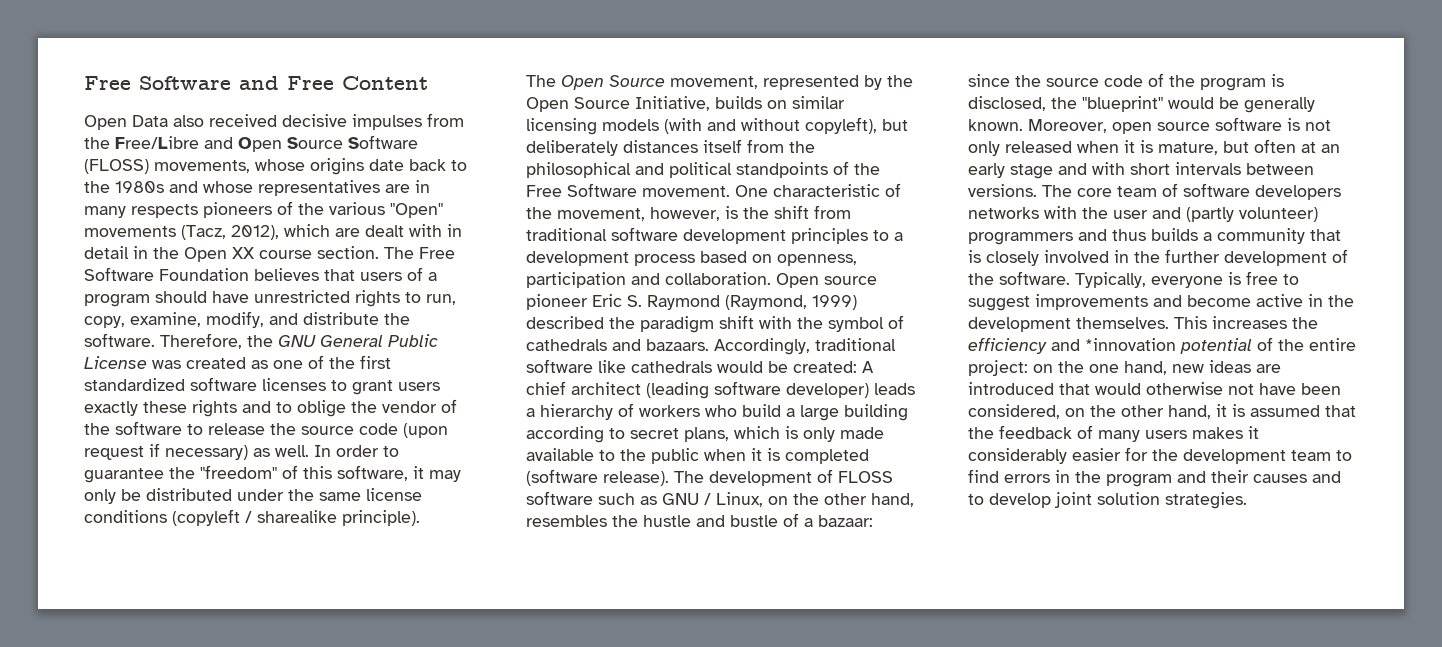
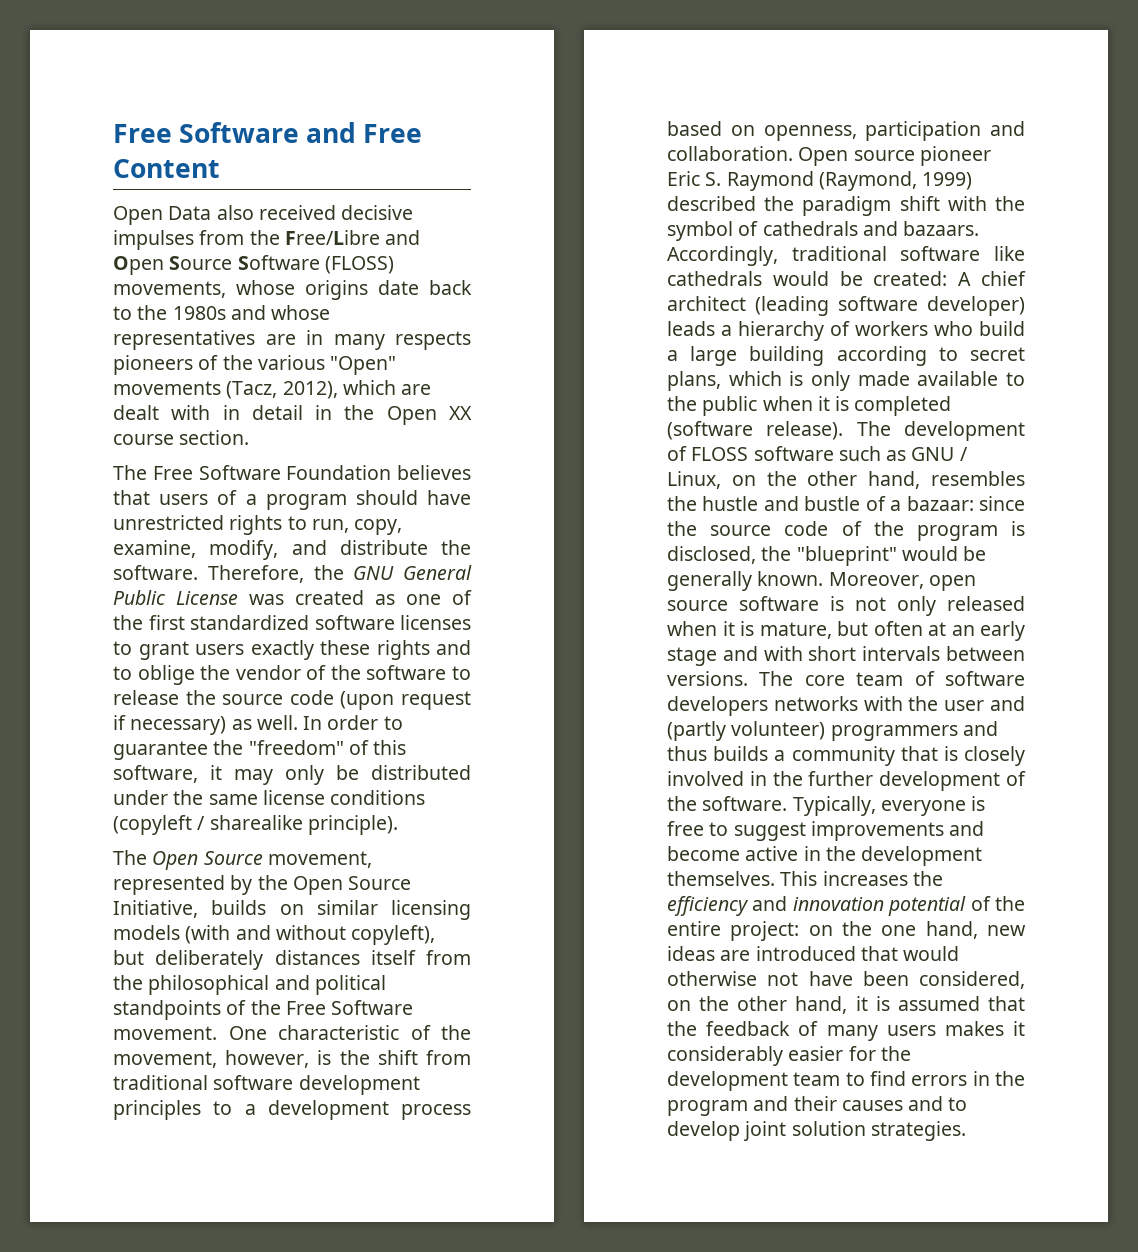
(379, 252) none -> (250, 437) //
[1085,338,1176,351] *innovation -> [792,897,884,911] innovation

